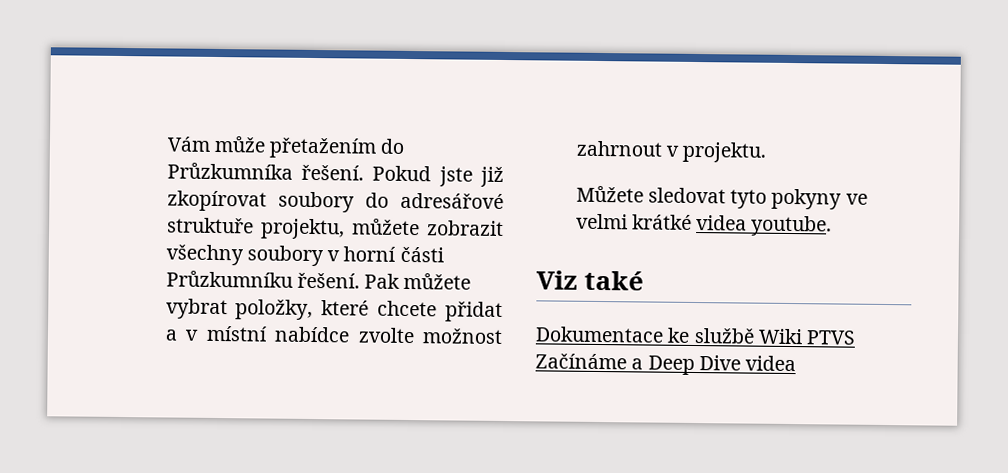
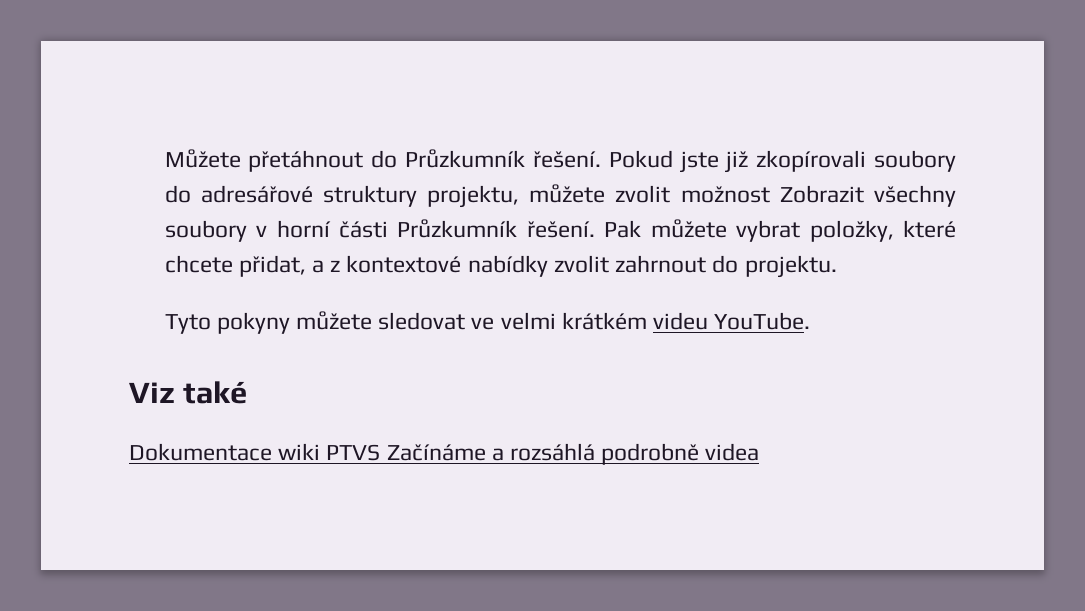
[166,135,406,159] [166,162,293,180] Vám může přetažením do Průzkumníka -> [164,149,526,172] Můžete přetáhnout do Průzkumník
[166,190,267,212] zkopírovat -> [756,150,867,172] zkopírovali
[166,217,254,234] struktuře -> [322,185,417,207] struktury
[427,220,505,237] zobrazit -> [615,185,864,203] zvolit možnost Zobrazit
[165,270,293,288] Průzkumníku -> [397,219,518,238] Průzkumník
[445,301,503,322] [164,325,503,344] [575,140,767,163] [575,185,868,210] [575,213,833,237] přidat a v místní nabídce zvolte možnost zahrnout v projektu. // Můžete sledovat tyto pokyny ve velmi krátké videa youtube. -> [238,255,837,278] [164,311,811,334] přidat, a z kontextové nabídky zvolit zahrnout do projektu. // Tyto pokyny můžete sledovat ve velmi krátkém videu YouTube.
[667,327,803,345] ke službě Wiki -> [278,443,321,460] wiki
[647,355,741,376] Deep Dive -> [510,443,700,465] rozsáhlá podrobně

